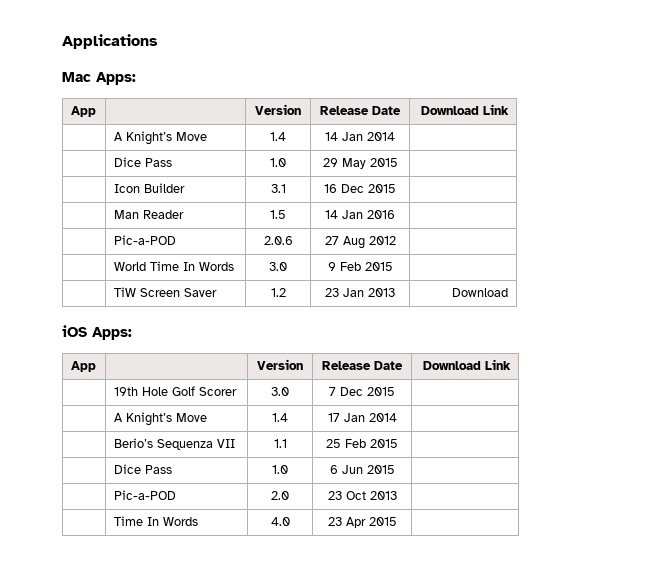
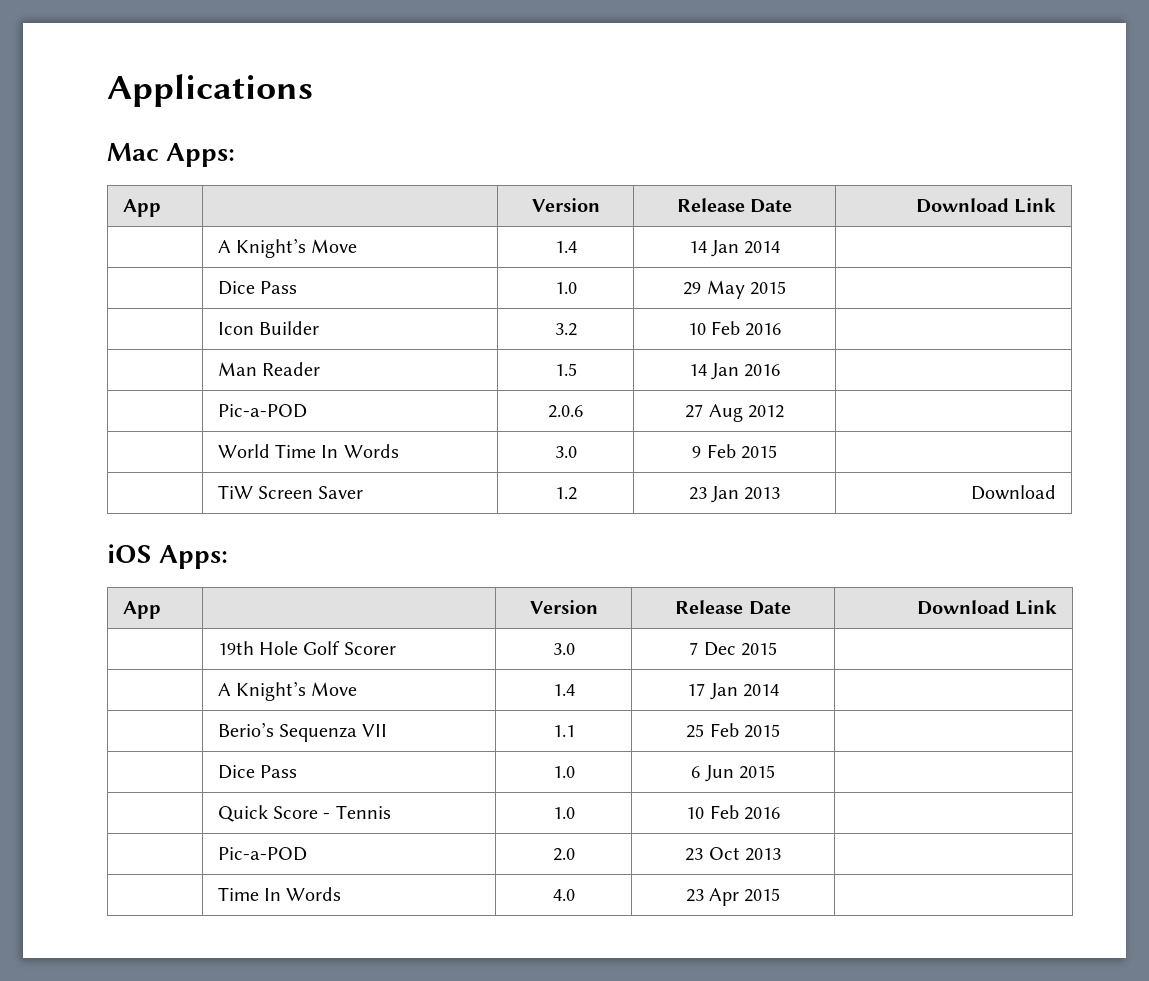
[270,184,286,193] [324,184,396,193] 3.1 | 16 Dec 2015 -> [554,323,577,336] [687,321,782,336] 3.2 | 10 Feb 2016
(395, 469) none -> [217,805,391,822] [552,807,575,819] [686,805,780,820] // | Quick Score - Tennis | 1.0 | 10 Feb 2016 |

